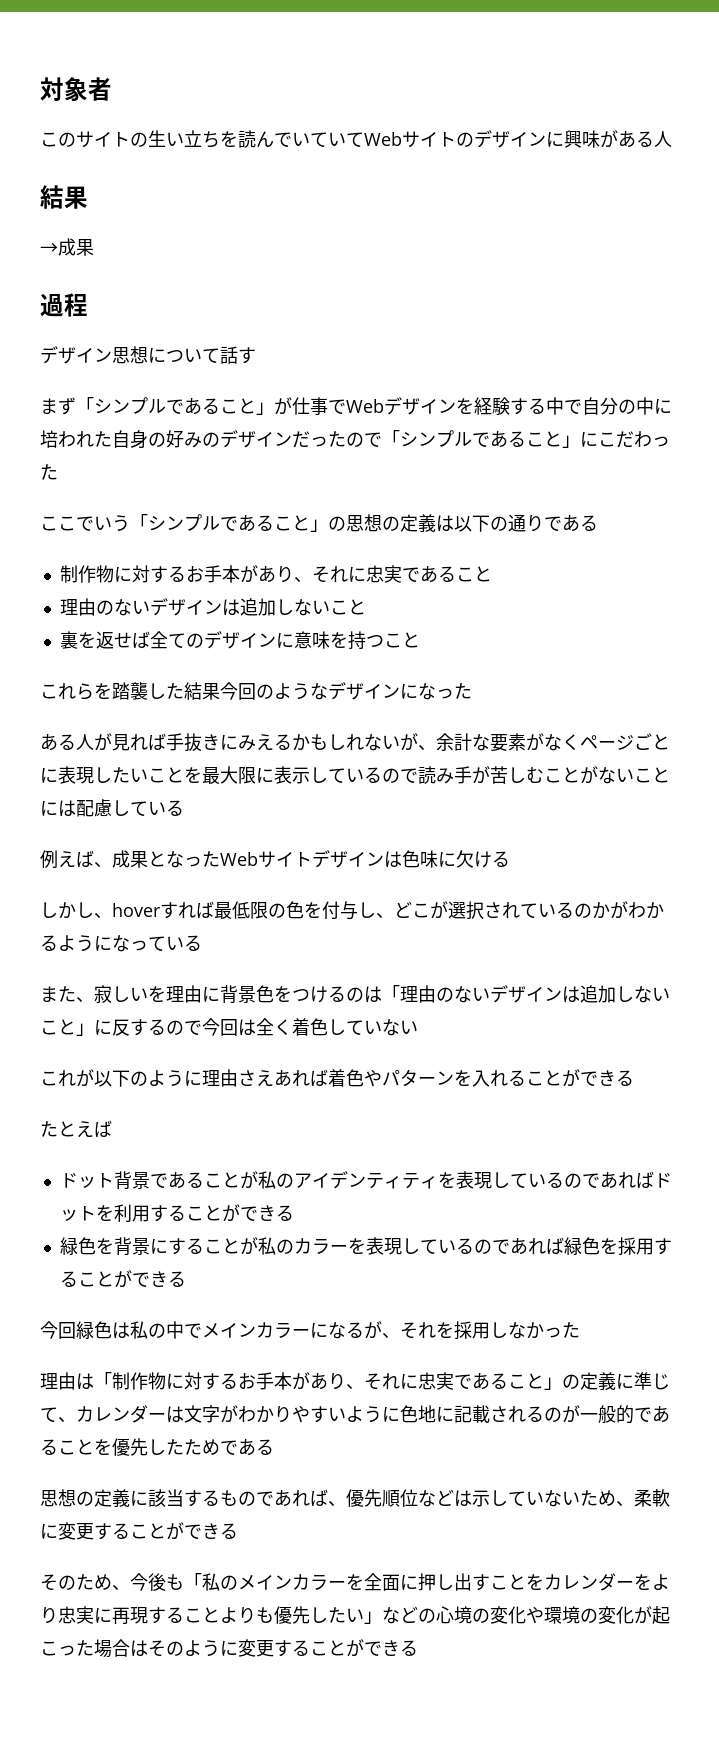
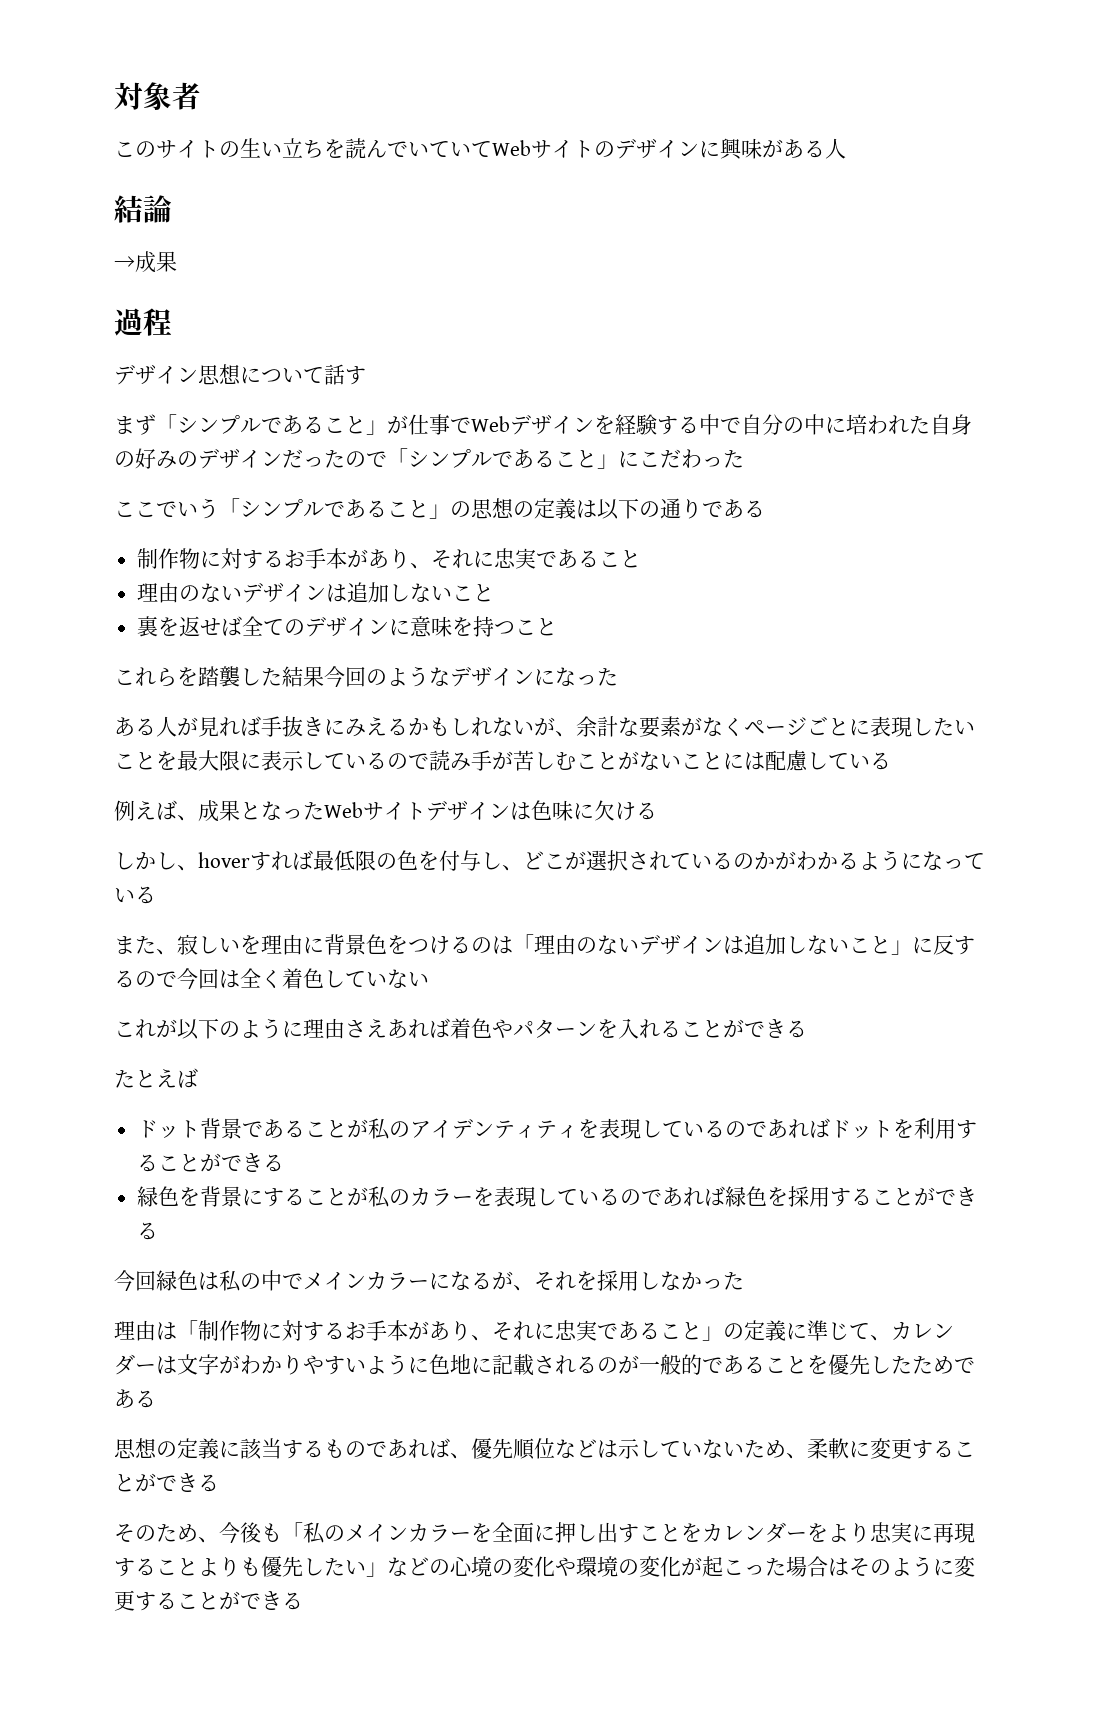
[64,186,88,209] 果 -> [143,195,172,223] 論

